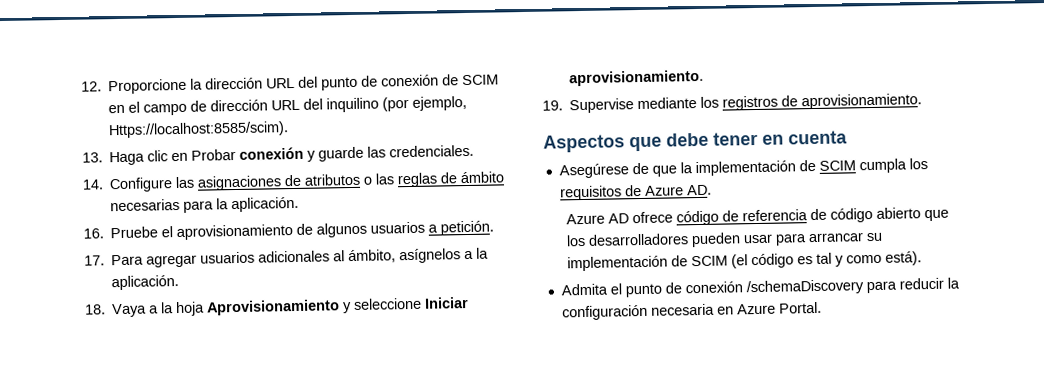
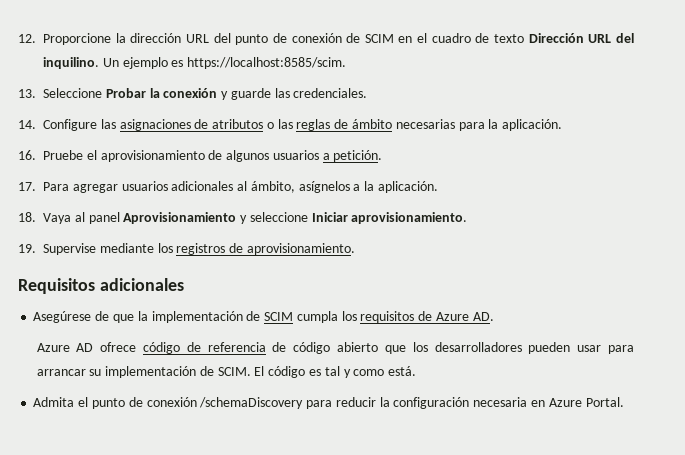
[143,95,468,116] [108,121,290,139] [82,148,237,166] campo de dirección URL del inquilino (por ejemplo, Https://localhost:8585/scim). // 13. Haga clic en Probar -> [431,33,634,43] [43,57,347,69] [18,88,160,98] cuadro de texto Dirección URL del inquilino. Un ejemplo es https://localhost:8585/scim. // 13. Seleccione Probar la
[149,301,206,317] a la hoja -> [74,212,120,224] al panel
[543,130,848,153] Aspectos que debe tener en cuenta -> [18,278,184,294] Requisitos adicionales
[690,254,748,269] SCIM (el -> [217,366,265,376] SCIM. El
[884,251,922,266] está). -> [388,366,417,376] está.

